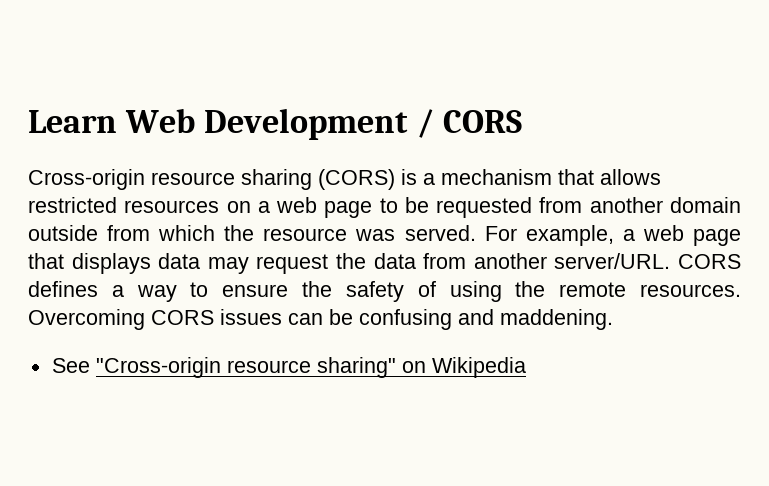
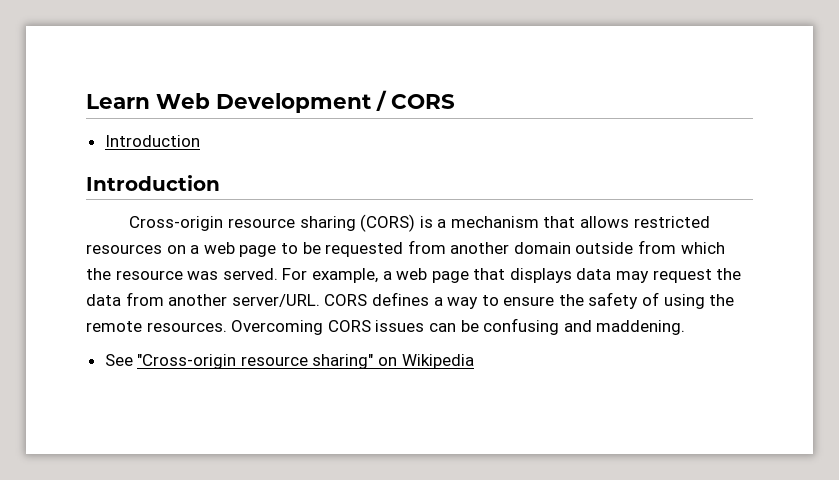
(522, 121) none -> [104,135,200,147] [86,175,220,191] // Introduction // Introduction

